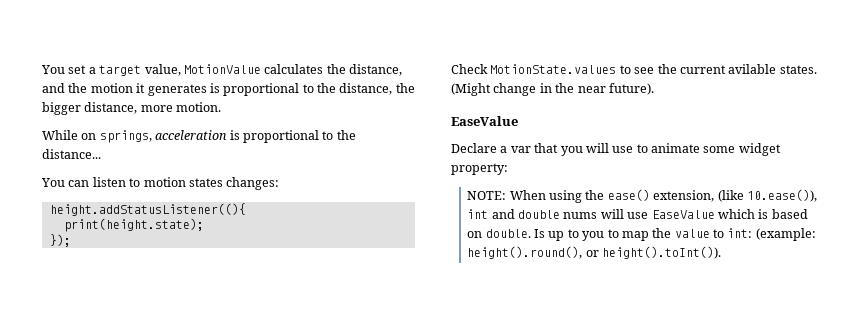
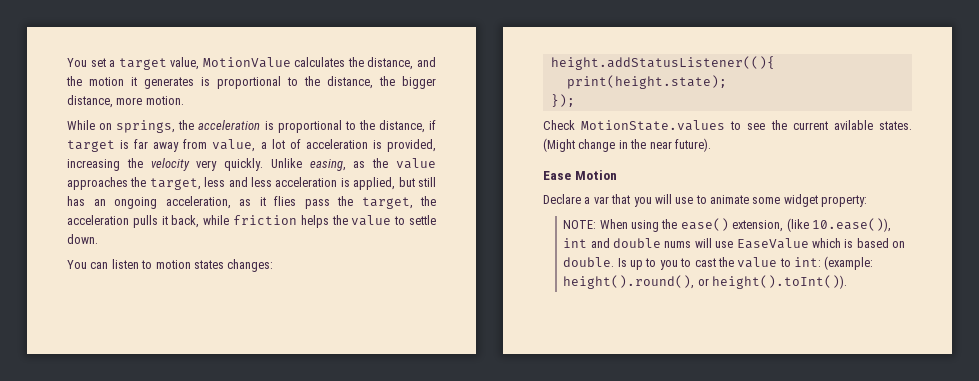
(152, 136) none -> [178,120,195,130] the
[42,149,101,159] distance... -> [378,120,437,133] [67,139,436,152] [67,158,436,171] [67,177,436,190] [67,196,436,209] [67,215,437,228] [67,234,98,244] distance, if target is far away from value, a lot of acceleration is provided, increasing the velocity very quickly. Unlike easing, as the value approaches the target, less and less acceleration is applied, but still has an ongoing acceleration, as it flies pass the target, the acceleration pulls it back, while friction helps the value to settle down.
[451,116,518,126] EaseValue -> [543,170,617,180] Ease Motion
[621,231,649,241] map -> [694,258,716,267] cast

